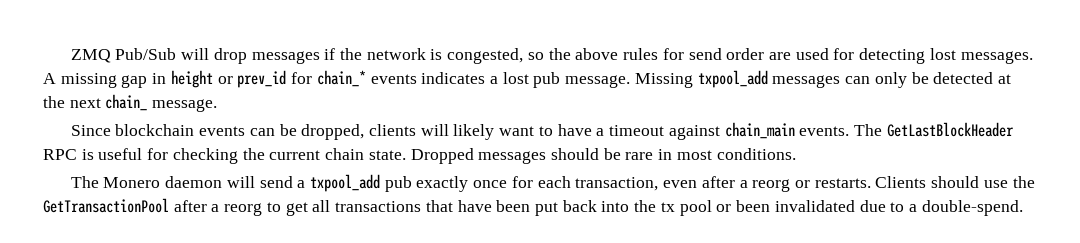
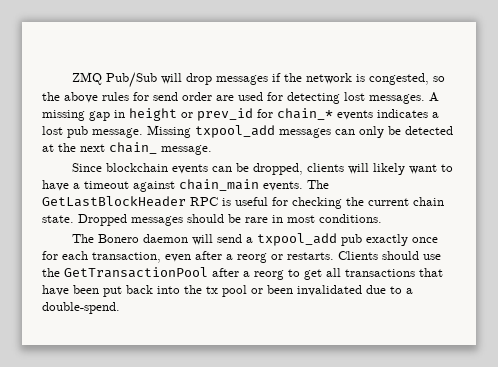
[103,177,161,188] Monero -> [97,234,139,243] Bonero

